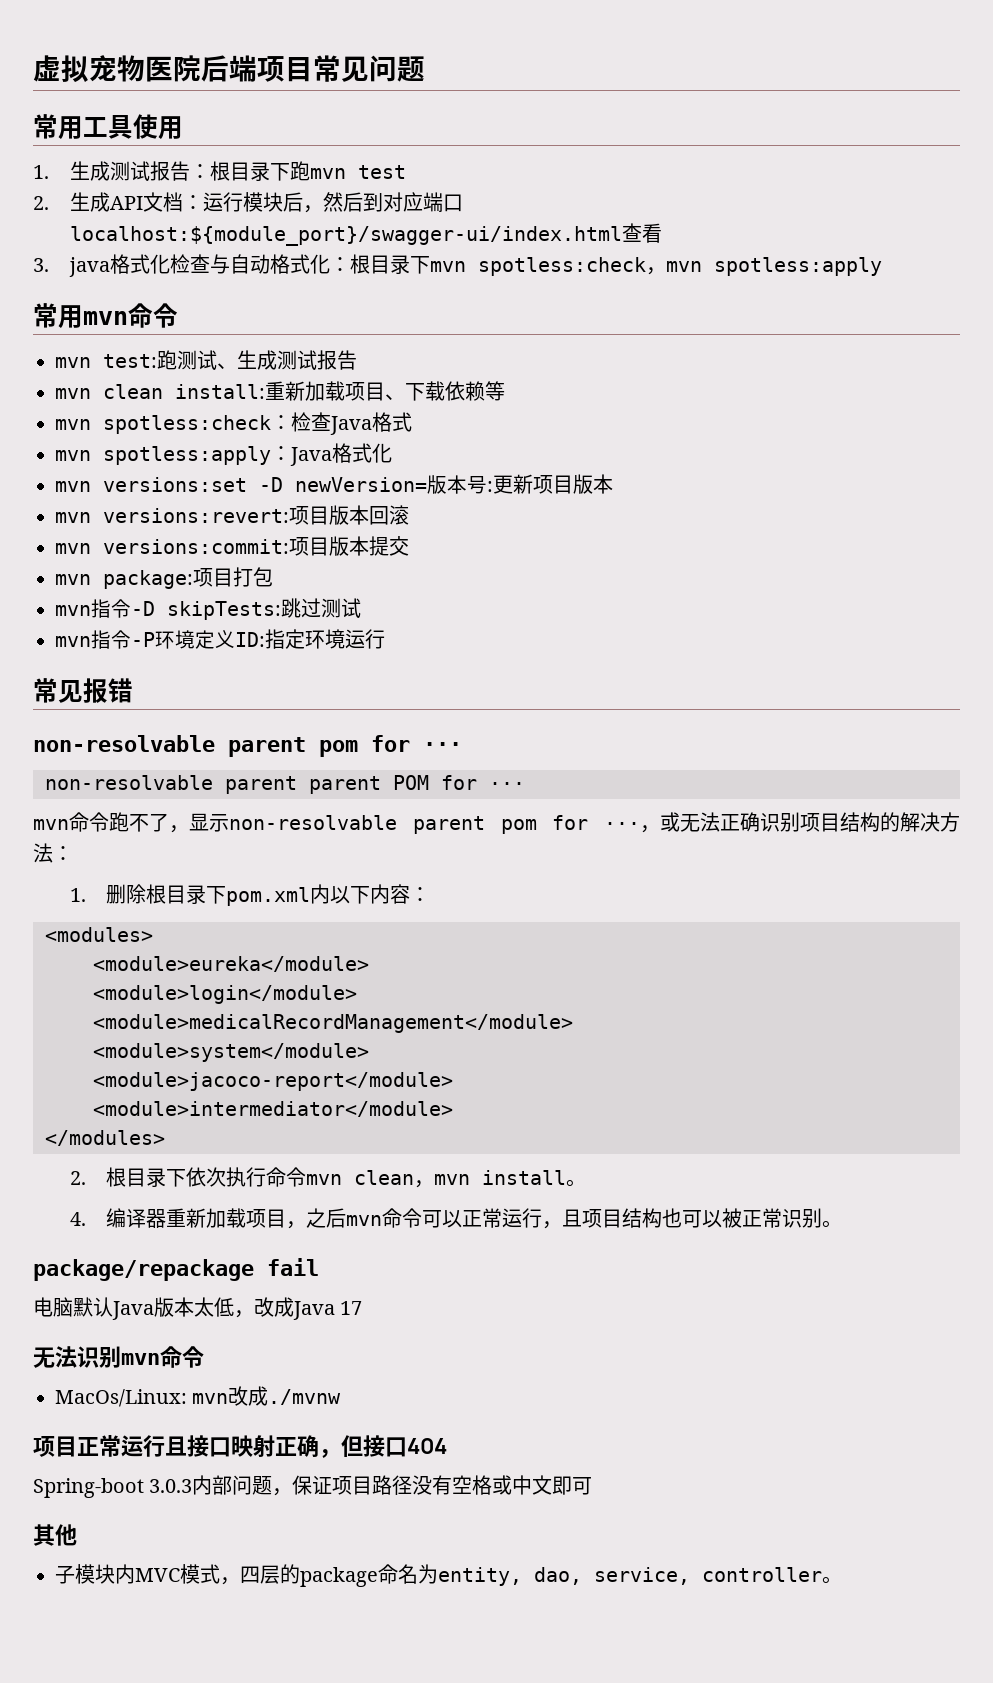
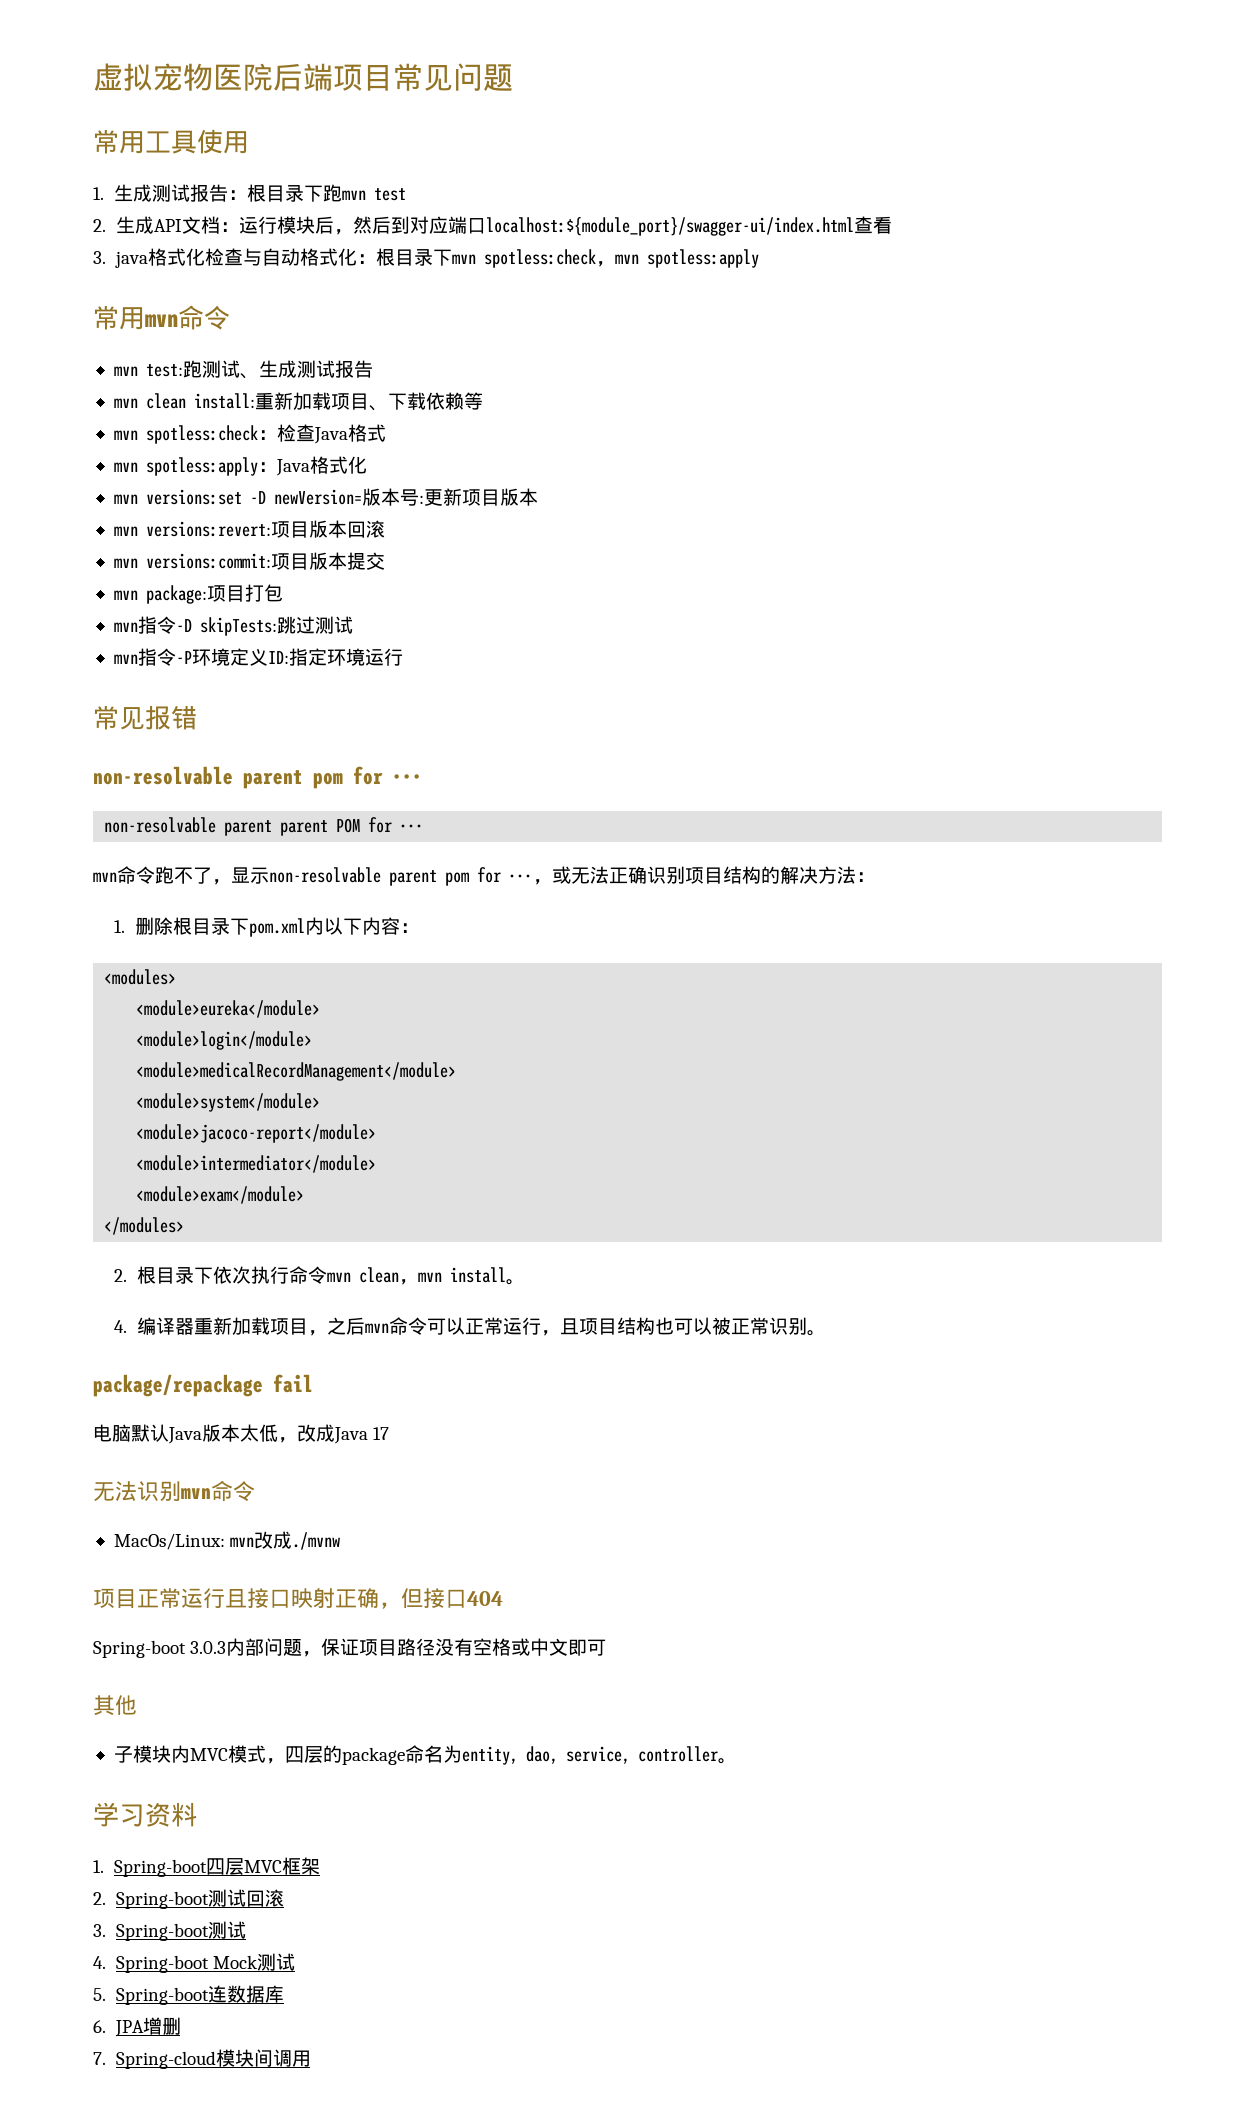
(453, 1109) none -> [136,1186,305,1204] // <module>exam</module>
(842, 1580) none -> [93,1802,197,1827] [93,1857,321,1877] [93,1889,284,1909] [93,1921,246,1941] [93,1953,295,1973] [93,1985,284,2005] [93,2017,181,2037] [93,2049,311,2069] // 学习资料 // 1. Spring-boot四层MVC框架 // 2. Spring-boot测试回滚 // 3. Spring-boot测试 // 4. Spring-boot Mock测试 // 5. Spring-boot连数据库 // 6. JPA增删 // 7. Spring-cloud模块间调用

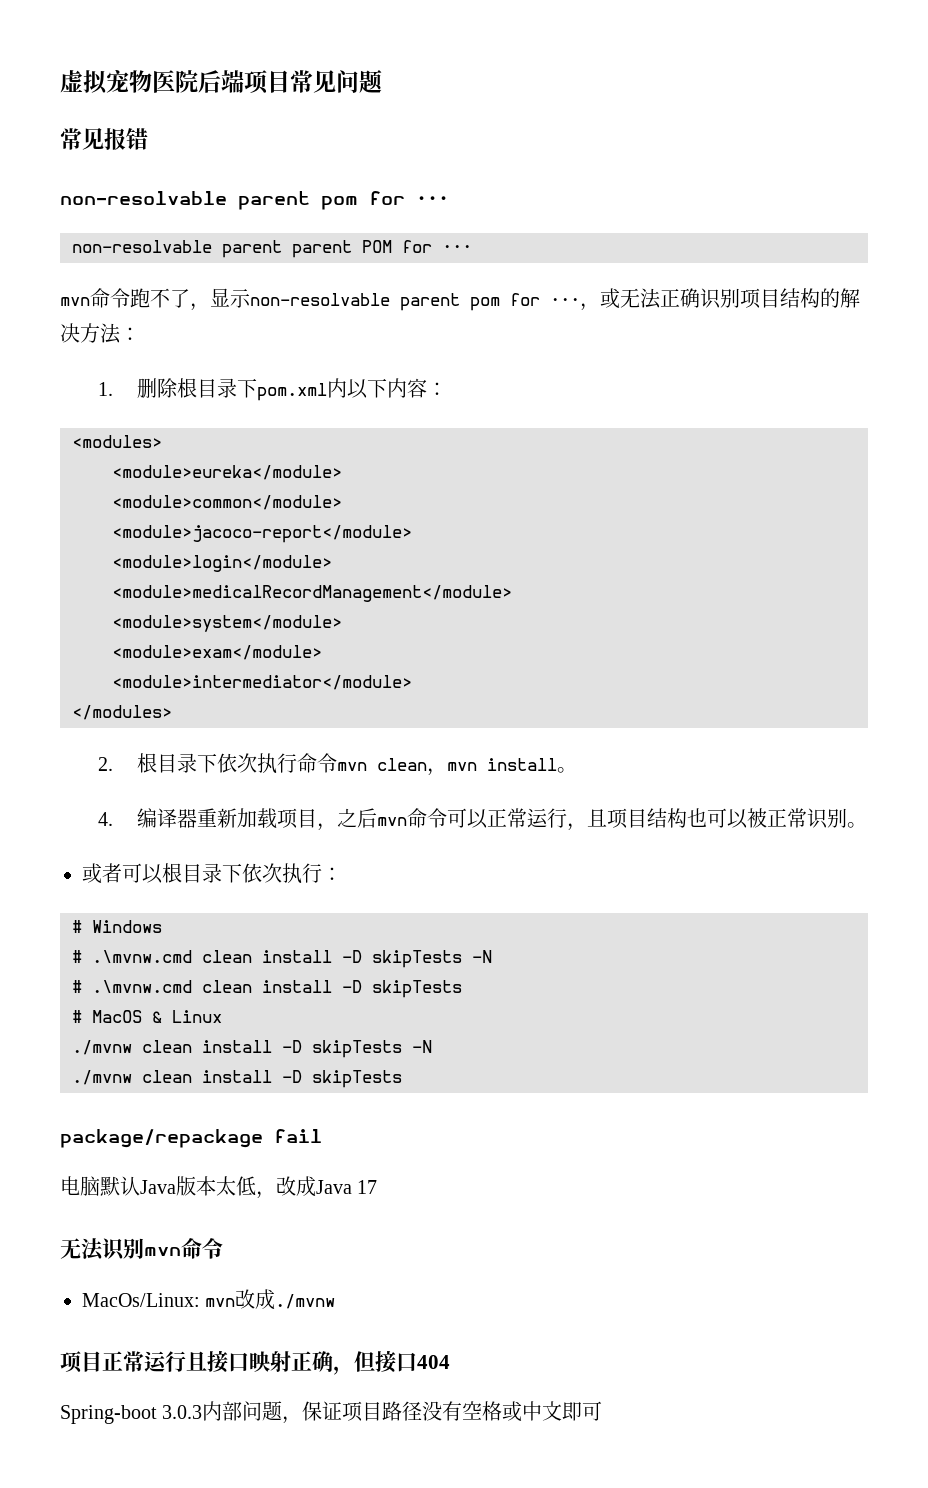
[93,129,249,154] [93,184,407,202] [93,216,892,236] [93,248,759,268] [93,305,230,330] [113,360,373,379] [113,392,483,411] [113,424,386,444] [113,456,367,476] [113,488,538,506] [113,520,385,538] [113,552,385,570] [113,584,283,604] [113,616,353,636] [113,648,403,666] // 常用工具使用 // 1.生成测试报告：根目录下跑mvn test // 2.生成API文档：运行模块后，然后到对应端口localhost:${module_port}/swagger-ui/index.html查看 // 3. java格式化检查与自动格式化：根目录下mvn spotless:check，mvn spotless:apply // 常用mvn命令 // mvn test:跑测试、生成测试报告 // mvn clean install:重新加载项目、下载依赖等 // mvn spotless:check：检查Java格式 // mvn spotless:apply：Java格式化 // mvn versions:set -D newVersion=版本号:更新项目版本 // mvn versions:revert:项目版本回滚 // mvn versions:commit:项目版本提交 // mvn package:项目打包 // mvn指令-D skipTests:跳过测试 // mvn指令-P环境定义ID:指定环境运行 -> (382, 81) none
(321, 1009) none -> [112,495,342,510] [112,525,412,543] // <module>common</module> // <module>jacoco-report</module>
[136,1124,377,1143] <module>jacoco-report</module> -> [112,645,322,660] <module>exam</module>
[136,1186,305,1204] // <module>exam</module> -> (412, 682) none
(826, 1333) none -> [82,863,342,884] [72,920,162,933] [72,950,492,968] [72,980,462,998] [72,1010,222,1023] [72,1040,432,1058] [72,1070,402,1088] // 或者可以根目录下依次执行： // # Windows // # .\mvnw.cmd clean install -D skipTests -N // # .\mvnw.cmd clean install -D skipTests // # MacOS & Linux // ./mvnw clean install -D skipTests -N // ./mvnw clean install -D skipTests
[93,1695,137,1716] [113,1745,737,1765] [93,1802,197,1827] [93,1857,321,1877] [93,1889,284,1909] [93,1921,246,1941] [93,1953,295,1973] [93,1985,284,2005] [93,2017,181,2037] [93,2049,311,2069] // 其他 // 子模块内MVC模式，四层的package命名为entity, dao, service, controller。 // 学习资料 // 1. Spring-boot四层MVC框架 // 2. Spring-boot测试回滚 // 3. Spring-boot测试 // 4. Spring-boot Mock测试 // 5. Spring-boot连数据库 // 6. JPA增删 // 7. Spring-cloud模块间调用 -> (603, 1411) none

